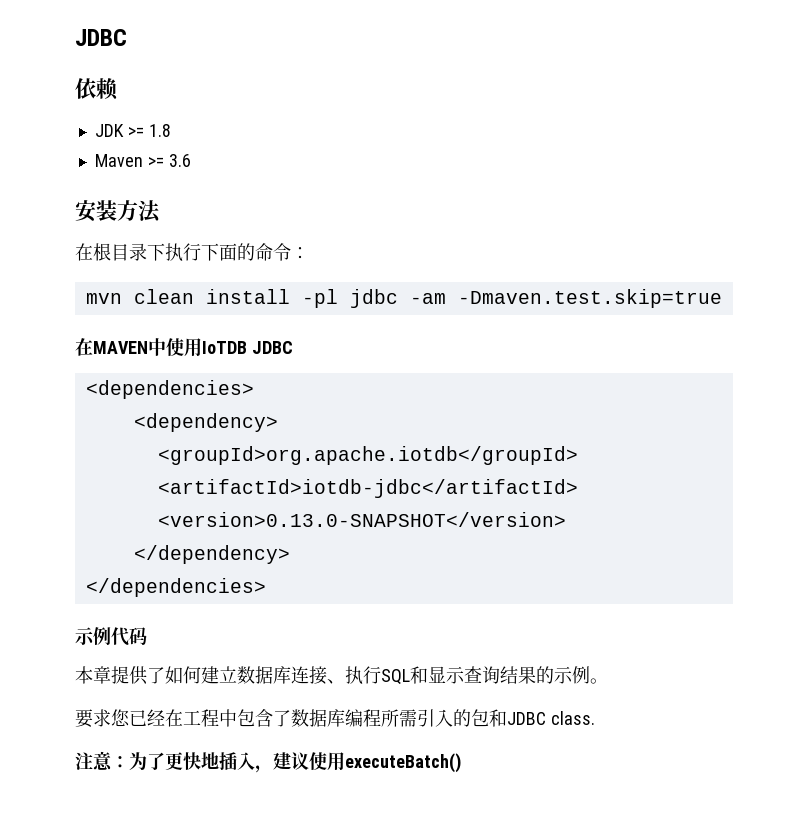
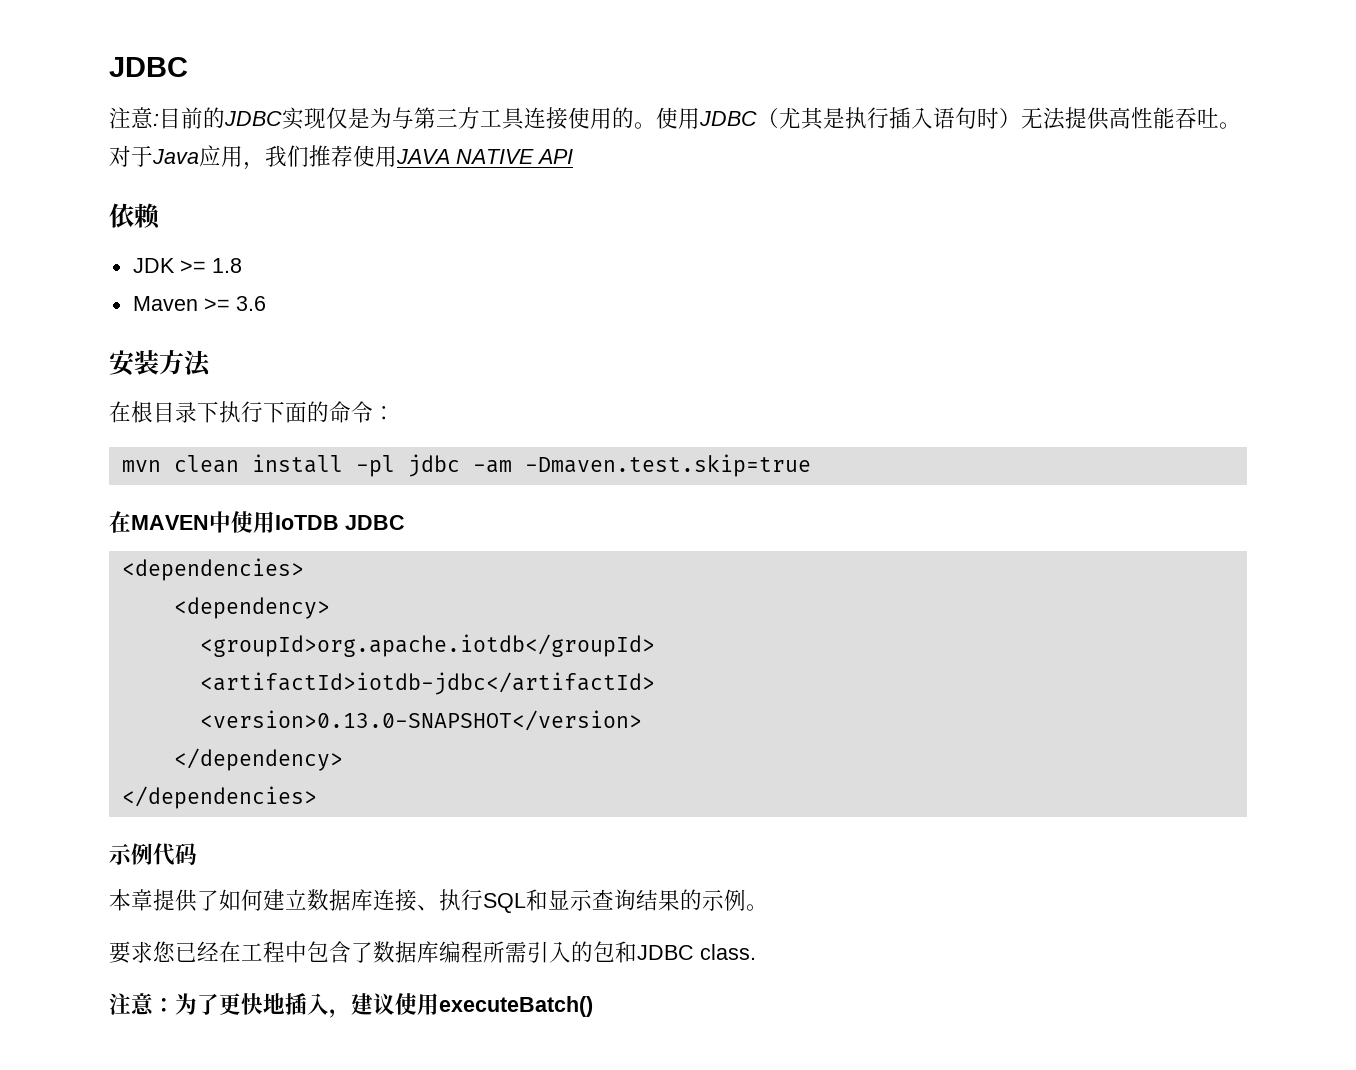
[75,29,127,46] JDBC -> [109,57,188,77] [109,107,1241,130] [109,145,573,170] JDBC // 注意:目前的JDBC实现仅是为与第三方工具连接使用的。使用JDBC（尤其是执行插入语句时）无法提供高性能吞吐。对于Java应用，我们推荐使用JAVA NATIVE API

